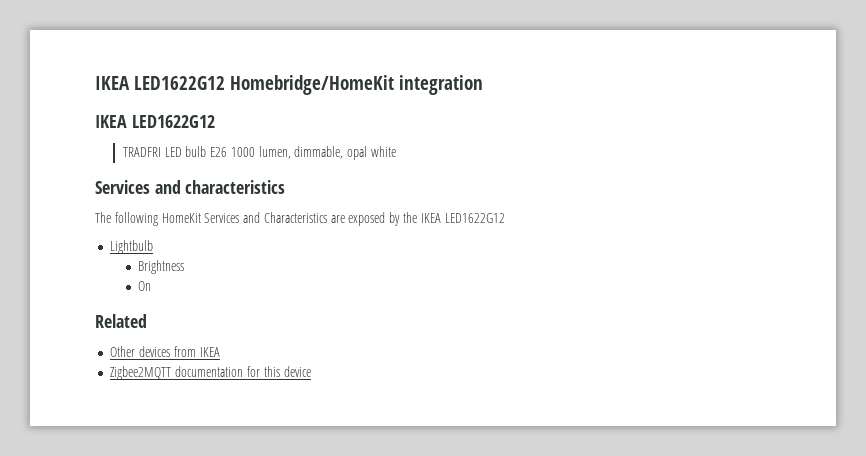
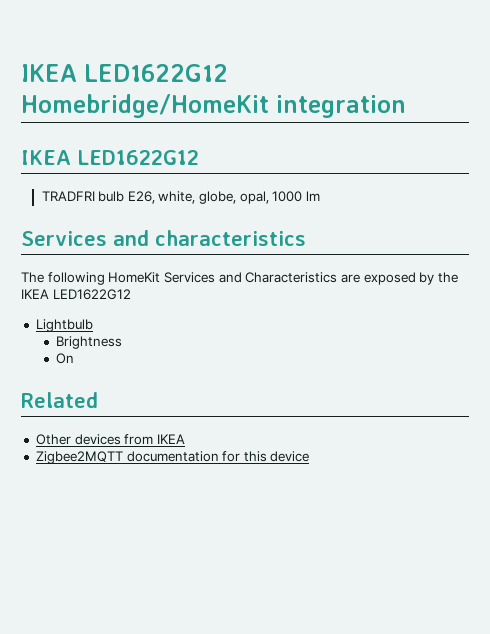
[164,146,397,160] LED bulb E26 1000 lumen, dimmable, opal white -> [98,191,321,204] bulb E26, white, globe, opal, 1000 lm

